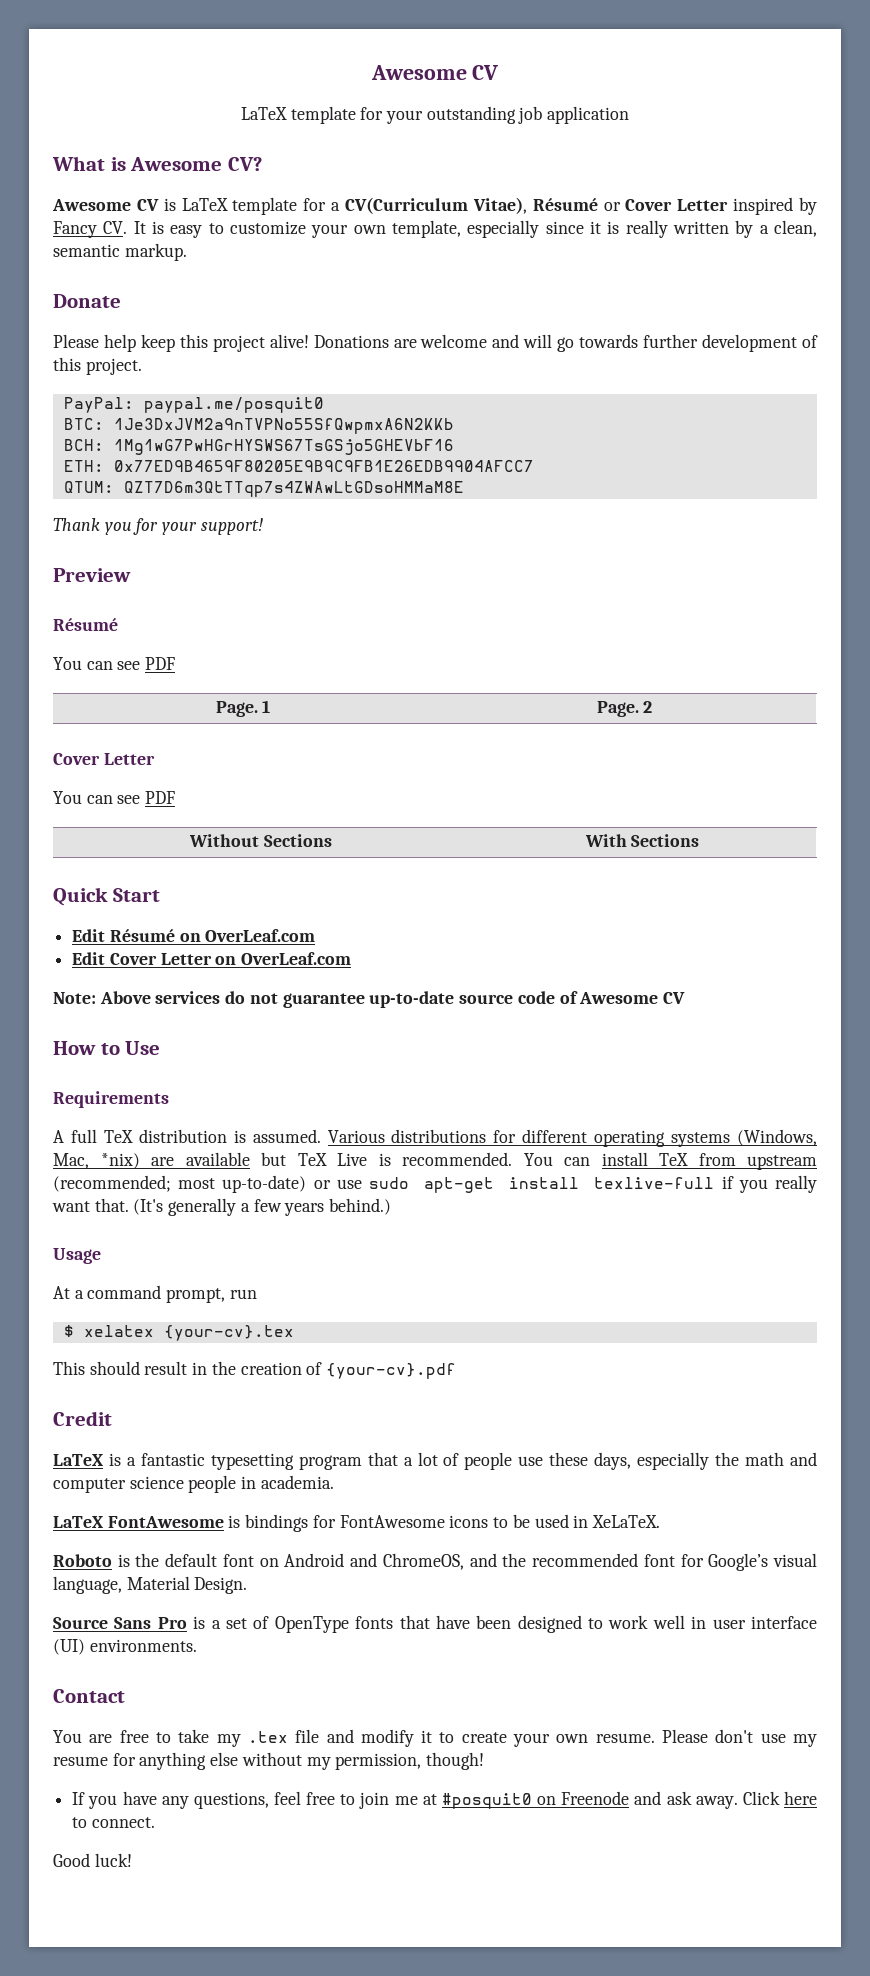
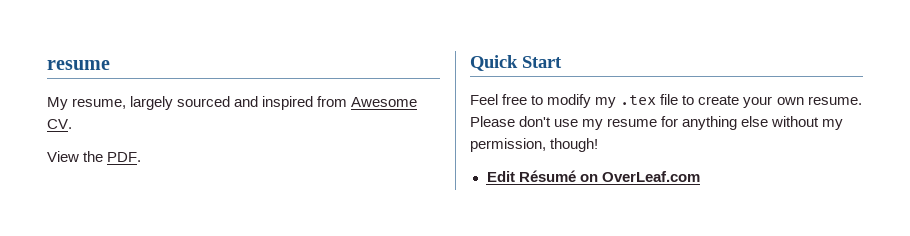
[370,65,499,80] [240,106,630,124] [52,156,262,171] [52,197,818,215] [53,220,818,238] [53,243,187,261] [53,294,121,308] [53,334,818,352] [53,357,142,375] [63,397,324,413] [63,418,454,434] [63,439,454,455] [63,460,534,472] [63,481,464,497] [53,518,263,535] [53,568,131,582] [53,618,118,631] [53,657,176,670] [215,700,271,717] [596,701,653,717] [53,753,155,765] [53,791,176,804] [189,834,332,847] [584,834,700,847] [53,887,160,906] [72,929,316,942] [72,952,352,965] [53,991,685,1008] [53,1041,161,1055] [53,1091,169,1108] [53,1129,817,1147] [53,1152,817,1170] [53,1175,818,1193] [52,1198,392,1216] [53,1248,101,1264] [53,1285,257,1303] [63,1325,294,1341] [53,1361,457,1379] [53,1411,112,1426] [53,1452,818,1470] [53,1475,334,1493] [53,1514,660,1532] [53,1553,818,1571] [53,1576,248,1594] [53,1615,818,1633] [53,1639,197,1655] [53,1689,125,1703] [53,1729,210,1743] Awesome CV // LaTeX template for your outstanding job application // What is Awesome CV? // Awesome CV is LaTeX template for a CV(Curriculum Vitae), Résumé or Cover Letter inspired by Fancy CV. It is easy to customize your own template, especially since it is really written by a clean, semantic markup. // Donate // Please help keep this project alive! Donations are welcome and will go towards further development of this project. // PayPal: paypal.me/posquit0 // BTC: 1Je3DxJVM2a9nTVPNo55SfQwpmxA6N2KKb // BCH: 1Mg1wG7PwHGrHYSWS67TsGSjo5GHEVbF16 // ETH: 0x77ED9B4659F80205E9B9C9FB1E26EDB9904AFCC7 // QTUM: QZT7D6m3QtTTqp7s4ZWAwLtGDsoHMMaM8E // Thank you for your support! // Preview // Résumé // You can see PDF // Page. 1 | Page. 2 // Cover Letter // You can see PDF // Without Sections | With Sections // Quick Start // Edit Résumé on OverLeaf.com // Edit Cover Letter on OverLeaf.com // Note: Above services do not guarantee up-to-date source code of Awesome CV // How to Use // Requirements // A full TeX distribution is assumed. Various distributions for different operating systems (Windows, Mac, *nix) are available but TeX Live is recommended. You can install TeX from upstream (recommended; most up-to-date) or use sudo apt-get install texlive-full if you really want that. (It's generally a few years behind.) // Usage // At a command prompt, run // $ xelatex {your-cv}.tex // This should result in the creation of {your-cv}.pdf // Credit // LaTeX is a fantastic typesetting program that a lot of people use these days, especially the math and computer science people in academia. // LaTeX FontAwesome is bindings for FontAwesome icons to be used in XeLaTeX. // Roboto is the default font on Android and ChromeOS, and the recommended font for Google’s visual language, Material Design. // Source Sans Pro is a set of OpenType fonts that have been designed to work well in user interface (UI) environments. // Contact // You are free to take -> [47,60,110,70] [47,96,418,110] [47,119,72,129] [47,151,142,162] [470,55,562,71] [470,94,592,108] resume // My resume, largely sourced and inspired from Awesome CV. // View the PDF. // Quick Start // Feel free to modify
[326,1729,433,1747] and modify it -> (679, 99) none
[72,1791,818,1809] [72,1817,155,1828] [53,1853,132,1867] If you have any questions, feel free to join me at #posquit0 on Freenode and ask away. Click here to connect. // Good luck! -> [486,170,700,182] Edit Résumé on OverLeaf.com

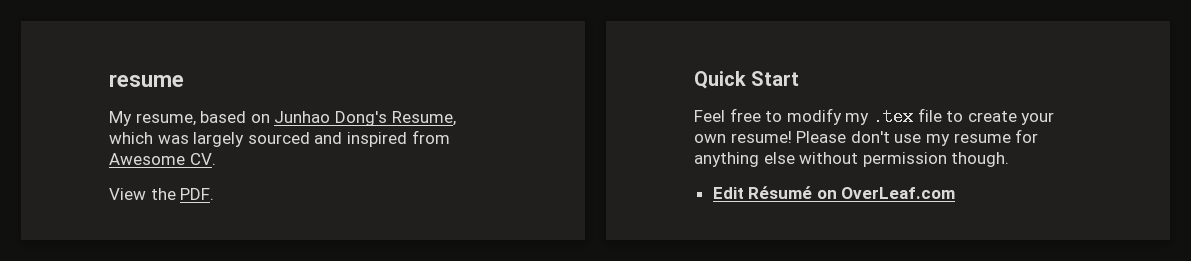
(127, 103) none -> [200,111,456,126] [109,132,189,144] based on Junhao Dong's Resume, which was
[807,96,862,105] resume. -> [730,131,792,143] resume!
[822,119,844,130] [470,138,599,152] my permission, though! -> [862,152,1010,167] permission though.

